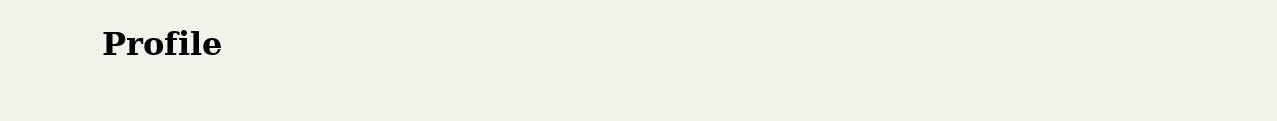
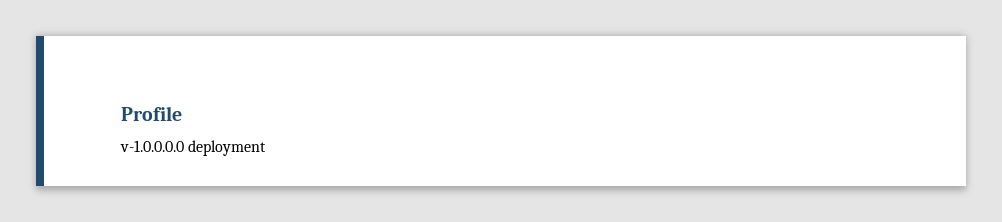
(222, 42) none -> [120,140,267,156] // v-1.0.0.0.0 deployment

